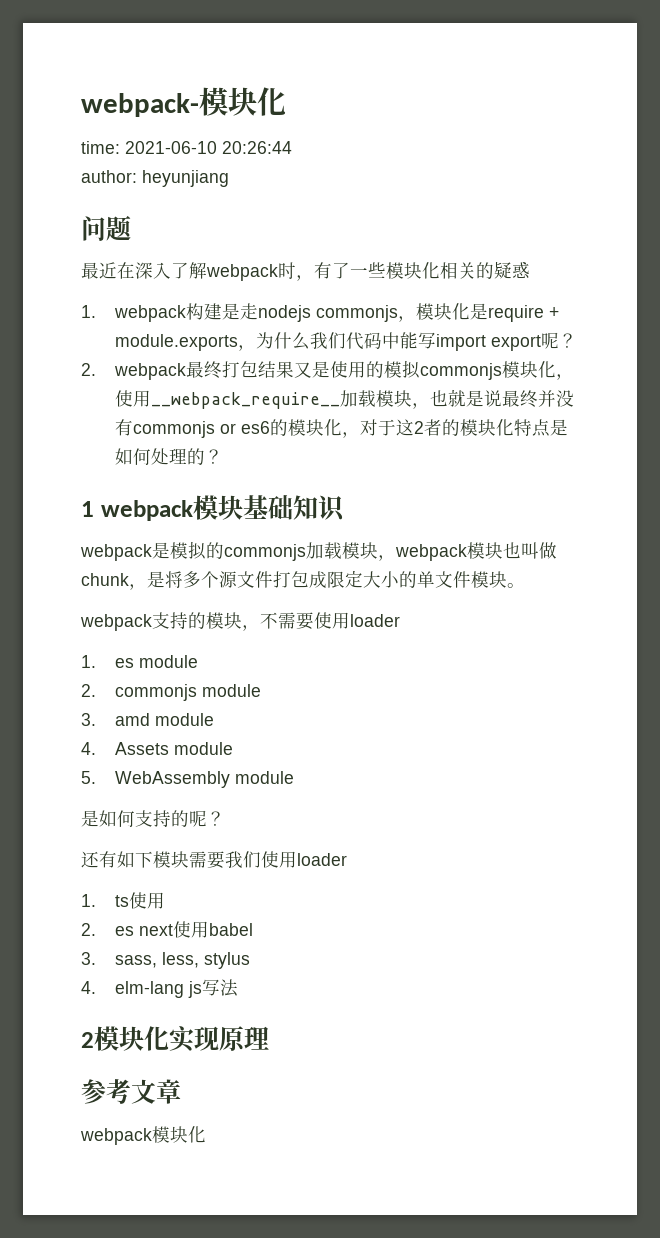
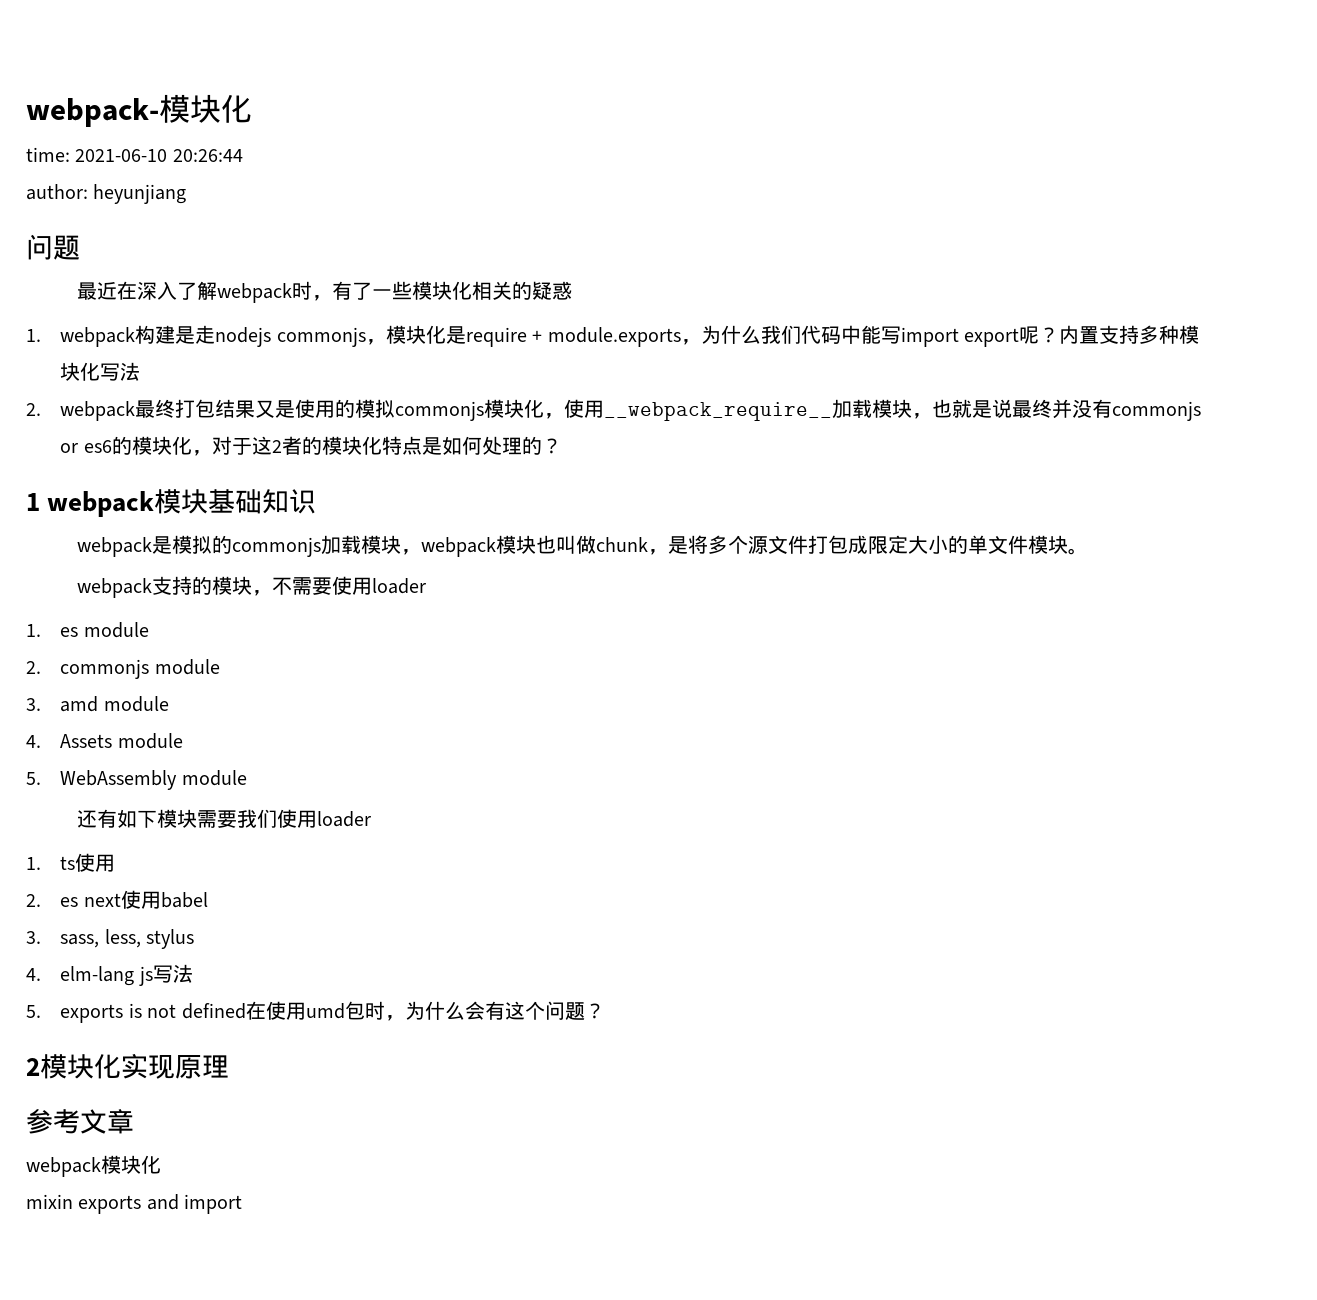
(577, 340) none -> [1058,325,1199,344] [60,362,141,381] 内置支持多种模块化写法
[81,810,225,827] // 是如何支持的呢？ -> (247, 778) none
(238, 988) none -> [26,1001,605,1023] // 5. exports is not defined在使用umd包时，为什么会有这个问题？
(206, 1134) none -> [26,1194,243,1214] // mixin exports and import

